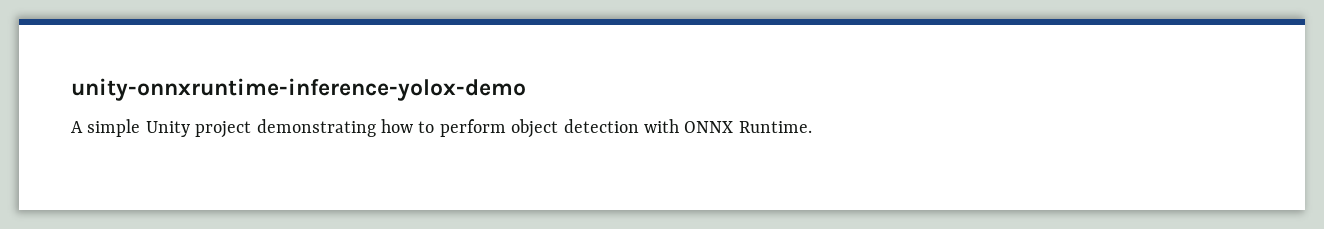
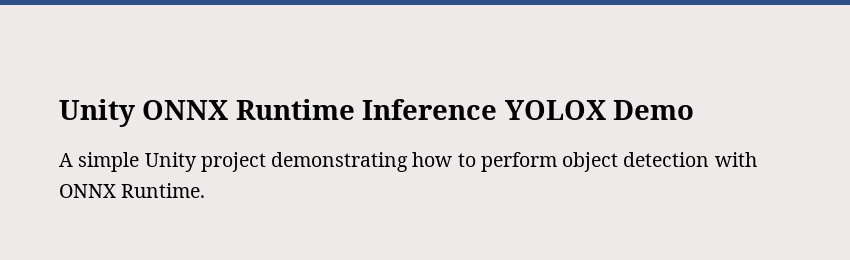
[71,78,526,101] unity-onnxruntime-inference-yolox-demo -> [59,99,695,127] Unity ONNX Runtime Inference YOLOX Demo

